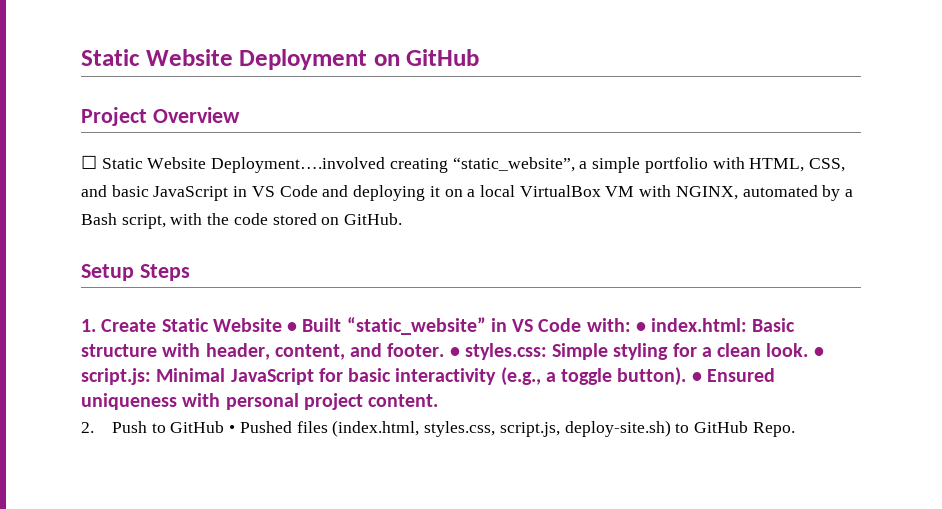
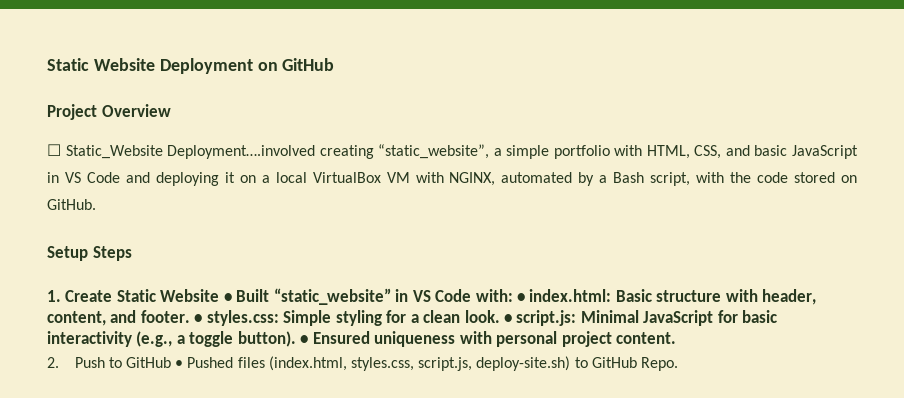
[101,157,207,169] Static Website -> [65,145,163,159] Static_Website

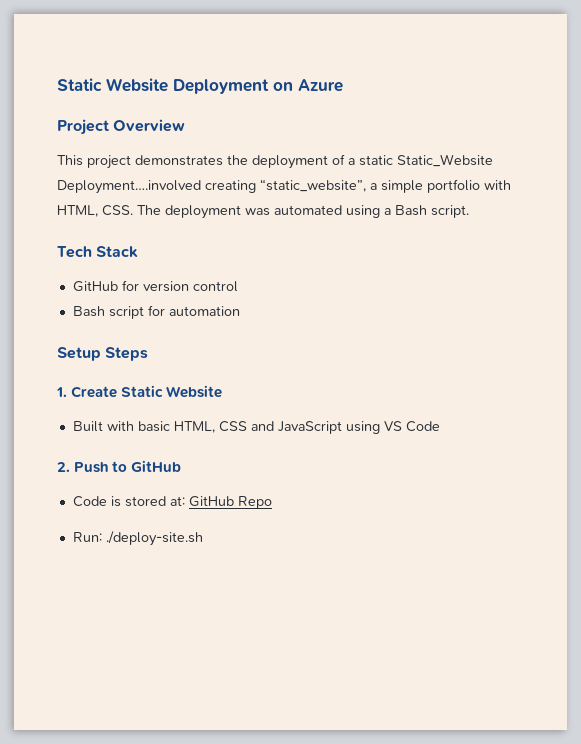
[282,58,335,71] GitHub -> [298,79,343,92] Azure
[47,144,61,156] ☐ -> [57,154,393,169] This project demonstrates the deployment of a static
[694,145,859,159] [47,172,858,186] [47,199,96,210] CSS, and basic JavaScript in VS Code and deploying it on a local VirtualBox VM with NGINX, automated by a Bash script, with the code stored on GitHub. -> [102,205,469,219] [57,246,139,258] [72,280,238,292] [72,305,240,319] CSS. The deployment was automated using a Bash script. // Tech Stack // GitHub for version control // Bash script for automation
[223,288,817,305] [47,310,778,326] [47,331,677,347] [47,356,678,371] • Built “static_website” in VS Code with: • index.html: Basic structure with header, content, and footer. • styles.css: Simple styling for a clean look. • script.js: Minimal JavaScript for basic interactivity (e.g., a toggle button). • Ensured uniqueness with personal project content. // 2. Push to GitHub • Pushed files (index.html, styles.css, script.js, deploy-site.sh) to GitHub Repo. -> [72,421,440,434] [57,460,182,473] [72,496,272,509] [72,531,203,546] // Built with basic HTML, CSS and JavaScript using VS Code // 2. Push to GitHub // Code is stored at: GitHub Repo // Run: ./deploy-site.sh

